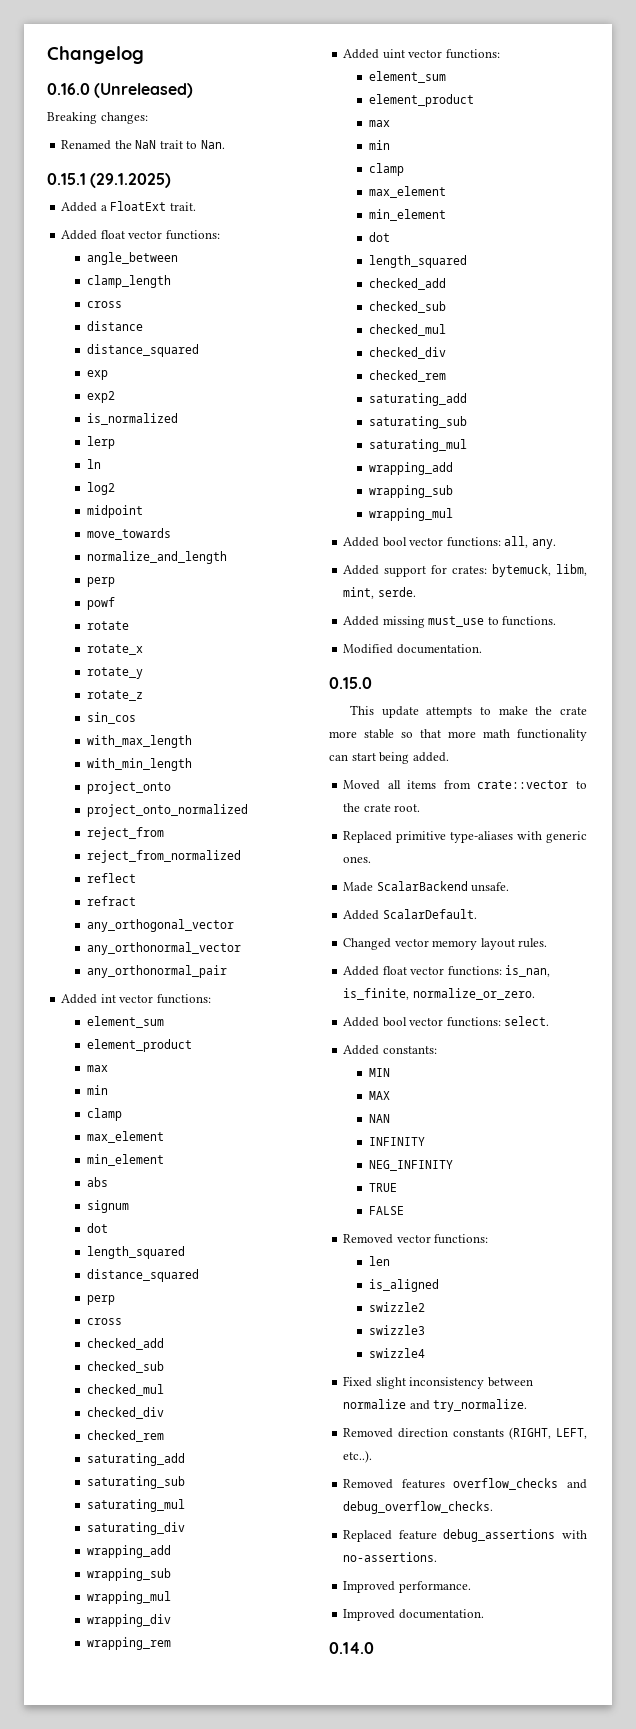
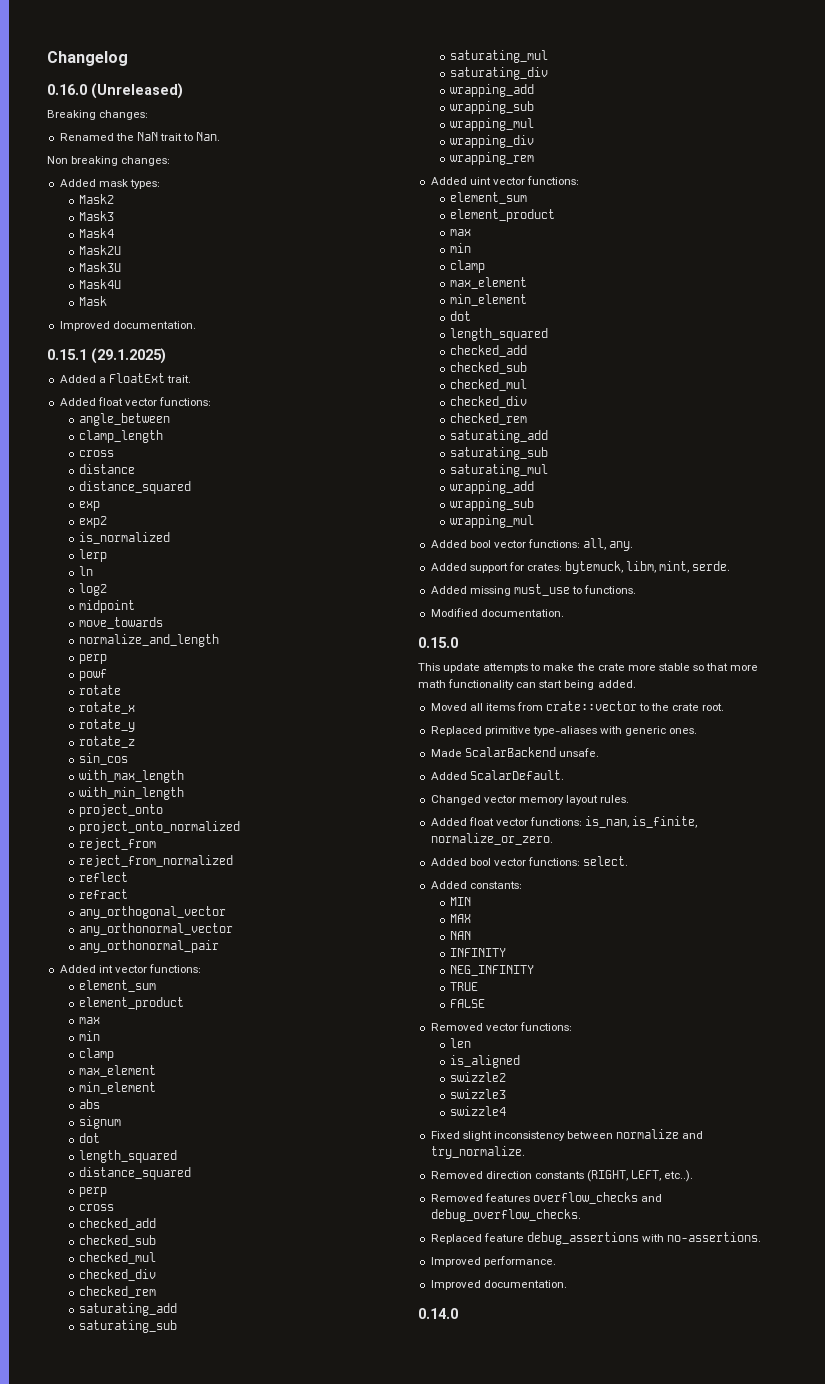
(225, 144) none -> [47,156,171,166] [59,179,160,189] [79,194,115,204] [79,211,115,221] [79,228,115,238] [79,245,122,255] [79,262,122,272] [79,279,122,289] [79,296,108,306] [59,321,196,331] // Non breaking changes: // Added mask types: // Mask2 // Mask3 // Mask4 // Mask2U // Mask3U // Mask4U // Mask // Improved documentation.

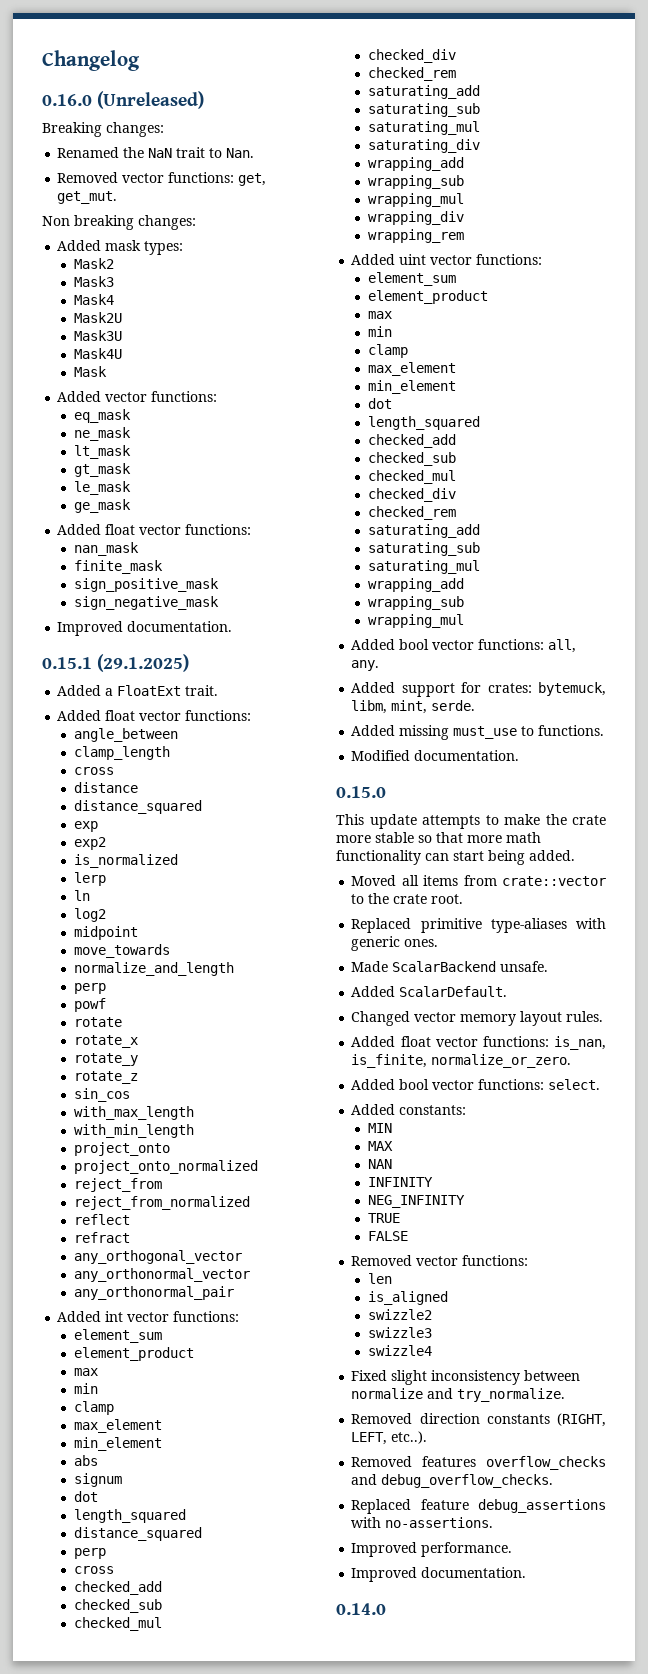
(221, 136) none -> [57,172,267,186] [57,191,118,204] // Removed vector functions: get, get_mut.
(108, 301) none -> [57,391,218,402] [73,409,131,423] [73,427,131,441] [73,445,131,459] [73,463,131,477] [73,481,131,495] [73,499,131,513] [57,524,252,535] [73,542,139,556] [73,560,163,574] [73,578,219,592] [73,596,219,610] // Added vector functions: // eq_mask // ne_mask // lt_mask // gt_mask // le_mask // ge_mask // Added float vector functions: // nan_mask // finite_mask // sign_positive_mask // sign_negative_mask

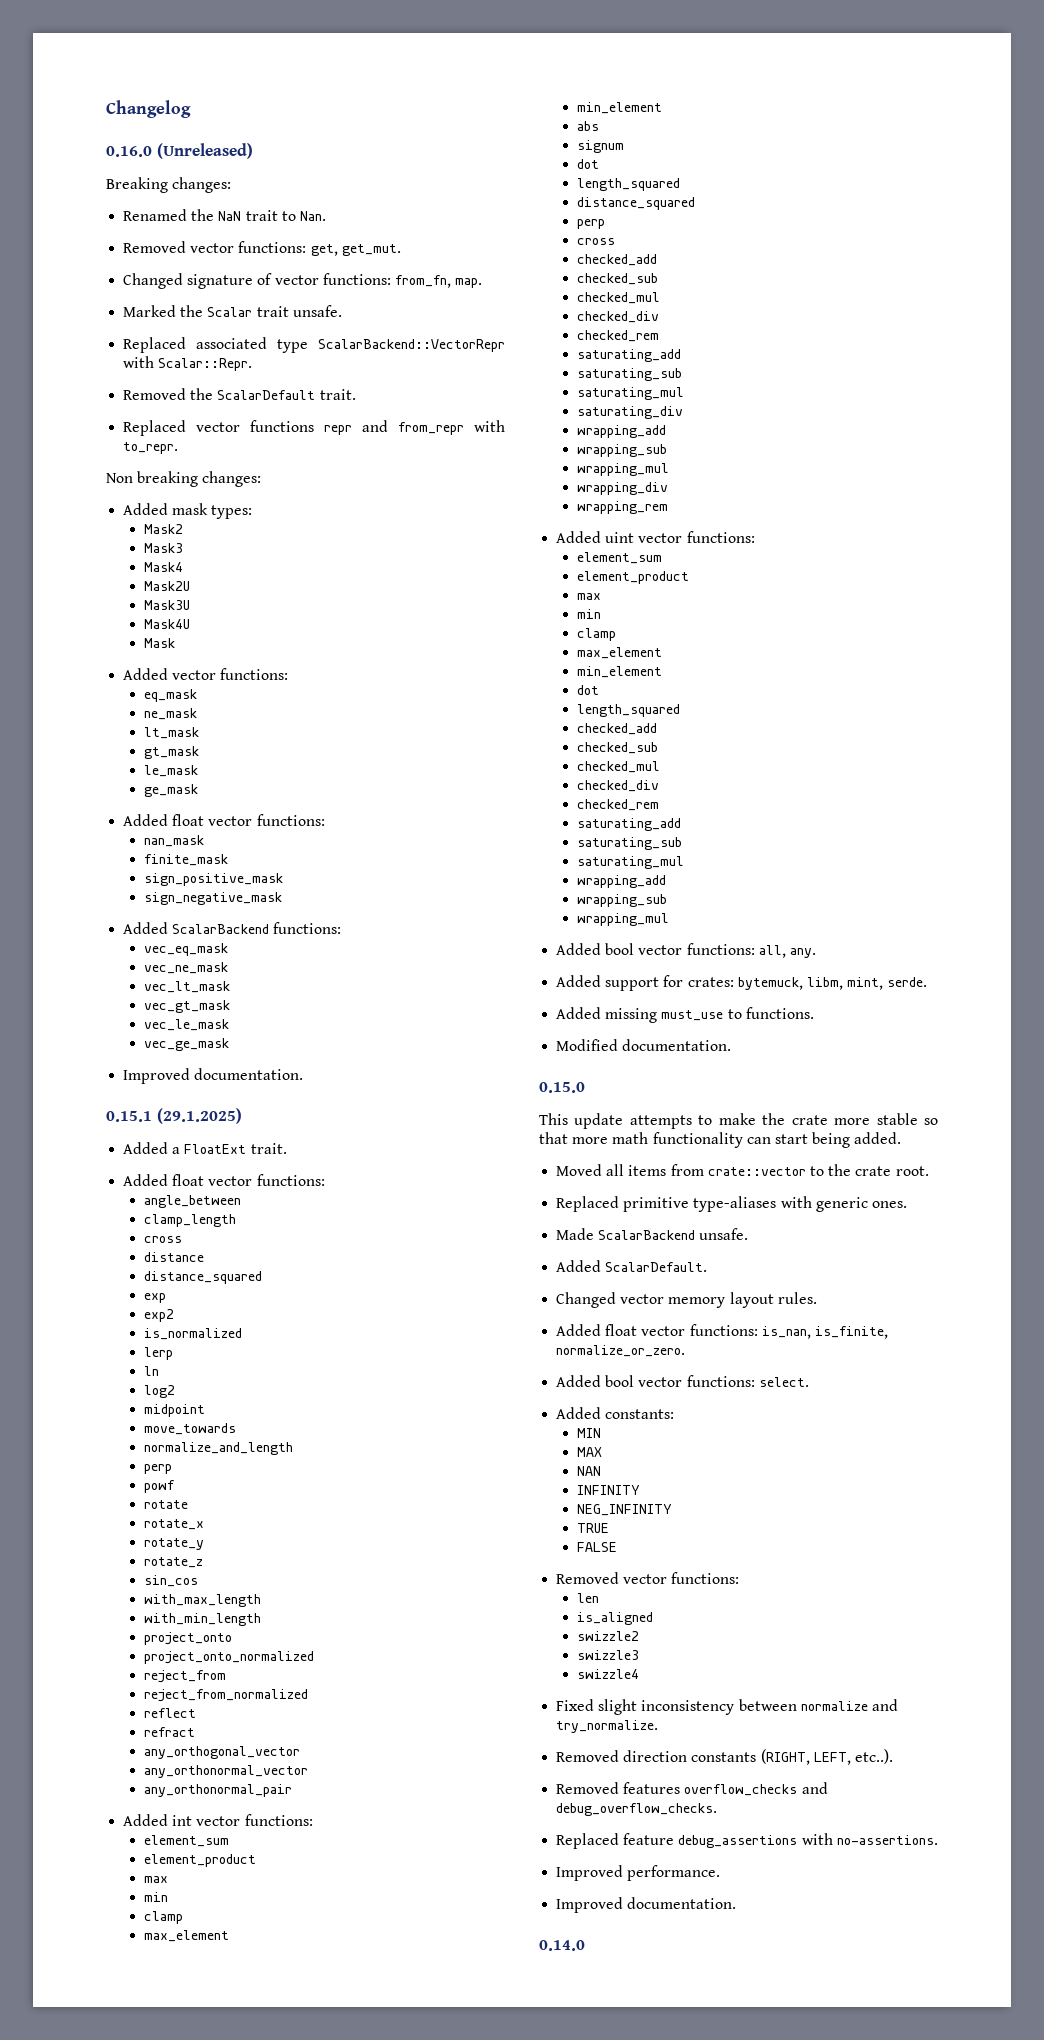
(118, 197) none -> [123,273,483,289] [123,305,342,317] [123,337,505,353] [123,356,253,371] [123,388,356,400] [123,420,505,436] [123,442,179,454] // Changed signature of vector functions: from_fn, map. // Marked the Scalar trait unsafe. // Replaced associated type ScalarBackend::VectorRepr with Scalar::Repr. // Removed the ScalarDefault trait. // Replaced vector functions repr and from_repr with to_repr.
(219, 603) none -> [123,922,342,934] [143,943,228,956] [143,962,228,974] [143,981,230,993] [143,1000,230,1013] [143,1019,229,1031] [143,1038,229,1051] // Added ScalarBackend functions: // vec_eq_mask // vec_ne_mask // vec_lt_mask // vec_gt_mask // vec_le_mask // vec_ge_mask

